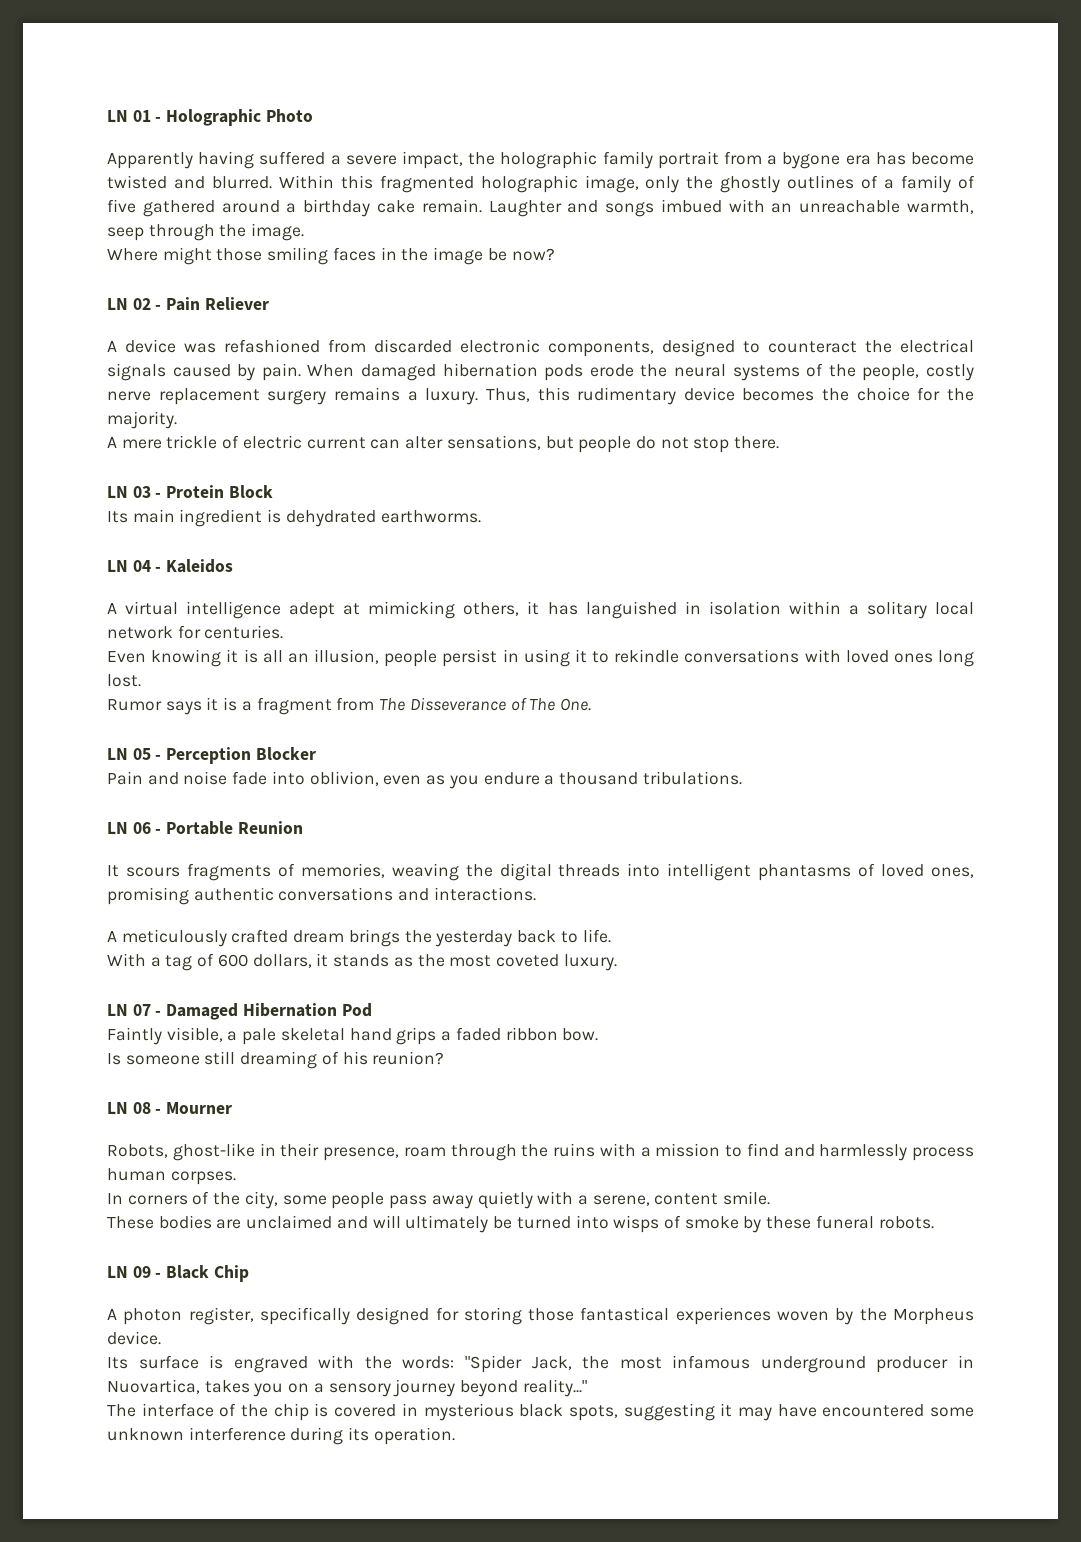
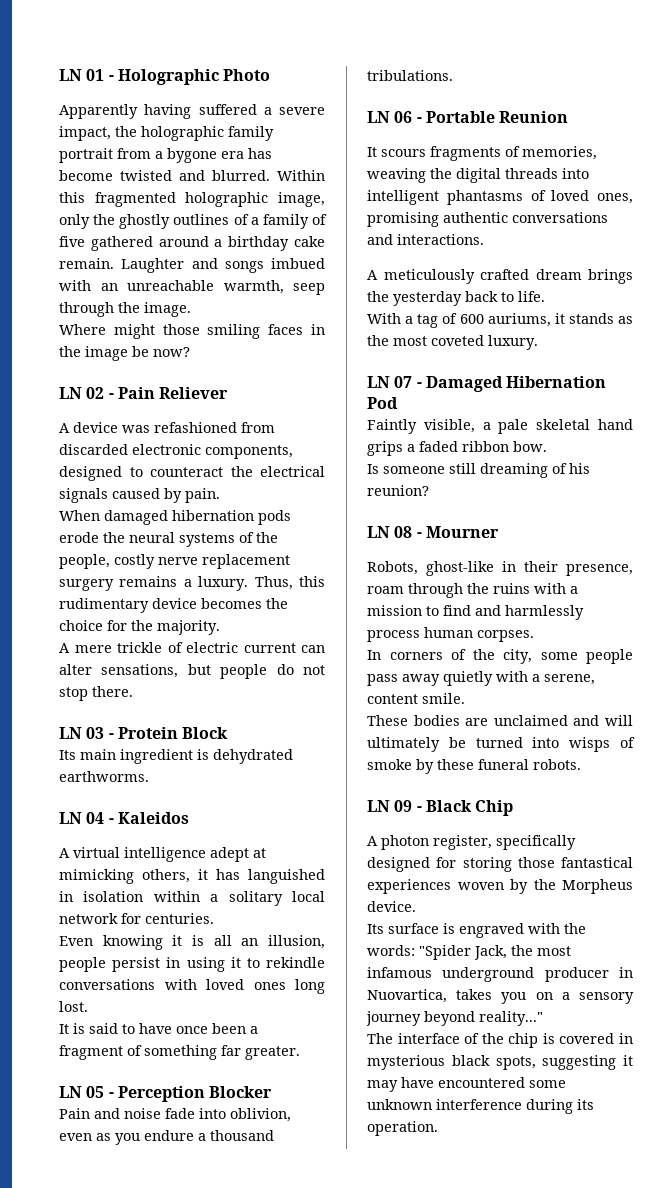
(301, 372) none -> (220, 495) //
[107,697,591,715] Rumor says it is a fragment from The Disseverance of The One. -> [59,1023,258,1034] [59,1045,300,1060] It is said to have once been a fragment of something far greater.
[252,954,312,968] dollars, -> [487,313,551,327] auriums,

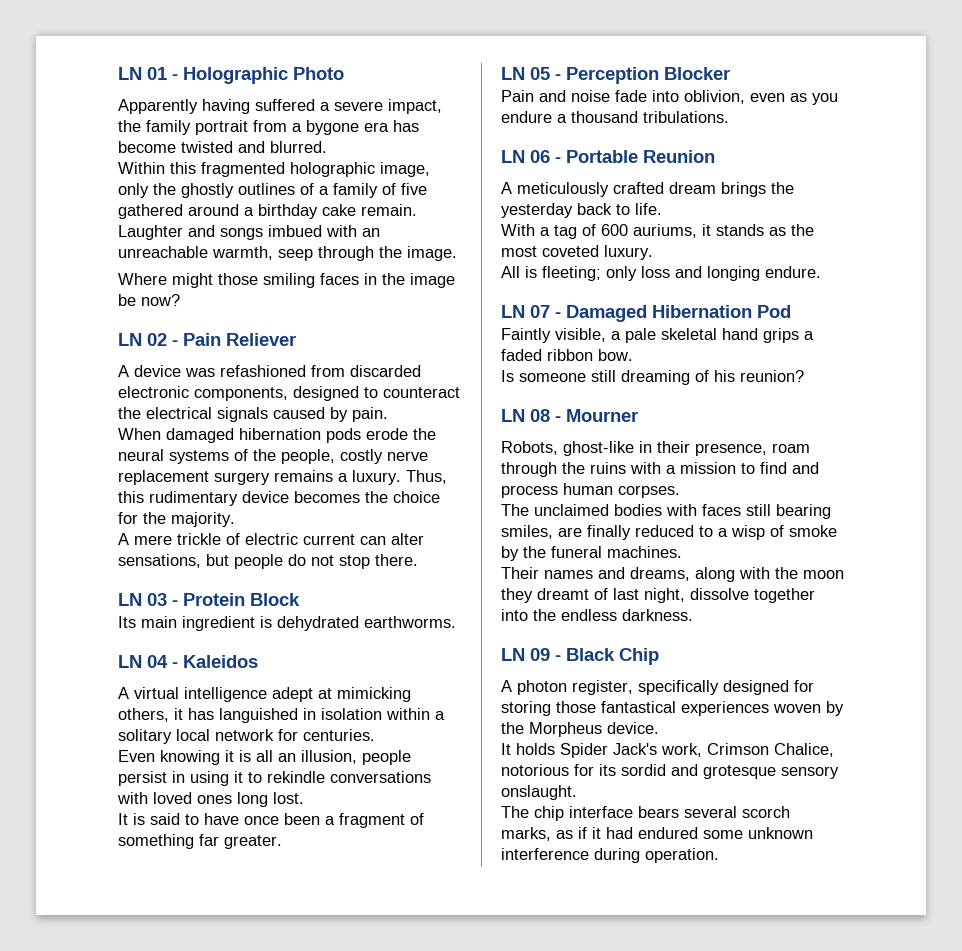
[141,126,224,141] holographic -> (141, 126) none
(270, 175) none -> (327, 147) //
[367,146,597,161] [367,168,589,183] [367,190,633,205] [367,212,608,227] [367,234,484,245] // It scours fragments of memories, weaving the digital threads into intelligent phantasms of loved ones, promising authentic conversations and interactions. -> (715, 156) none
(538, 342) none -> [501,266,821,281] // All is fleeting; only loss and longing endure.
[505,605,584,620] harmlessly -> (819, 468) none
[367,649,633,664] [367,671,595,686] [367,693,465,704] [367,715,633,726] [367,737,635,752] [367,759,581,774] In corners of the city, some people pass away quietly with a serene, content smile. // These bodies are unclaimed and will ultimately be turned into wisps of smoke by these funeral robots. -> [501,504,831,519] [501,525,837,540] [501,546,682,561] [501,567,844,582] [501,588,815,603] [501,609,693,621] The unclaimed bodies with faces still bearing smiles, are finally reduced to a wisp of smoke by the funeral machines. // Their names and dreams, along with the moon they dreamt of last night, dissolve together into the endless darkness.
[367,923,586,938] [367,945,571,960] [367,967,633,982] [367,989,634,1004] [366,1011,543,1026] [367,1033,633,1048] [367,1055,633,1070] [367,1077,525,1092] Its surface is engraved with the words: "Spider Jack, the most infamous underground producer in Nuovartica, takes you on a sensory journey beyond reality..." // The interface of the chip is covered in mysterious black spots, suggesting it may have encountered -> [501,743,834,758] [501,764,839,779] [501,785,577,800] [501,806,790,821] [501,827,698,841] It holds Spider Jack's work, Crimson Chalice, notorious for its sordid and grotesque sensory onslaught. // The chip interface bears several scorch marks, as if it had endured
[577,1099,594,1110] its -> (640, 855) none

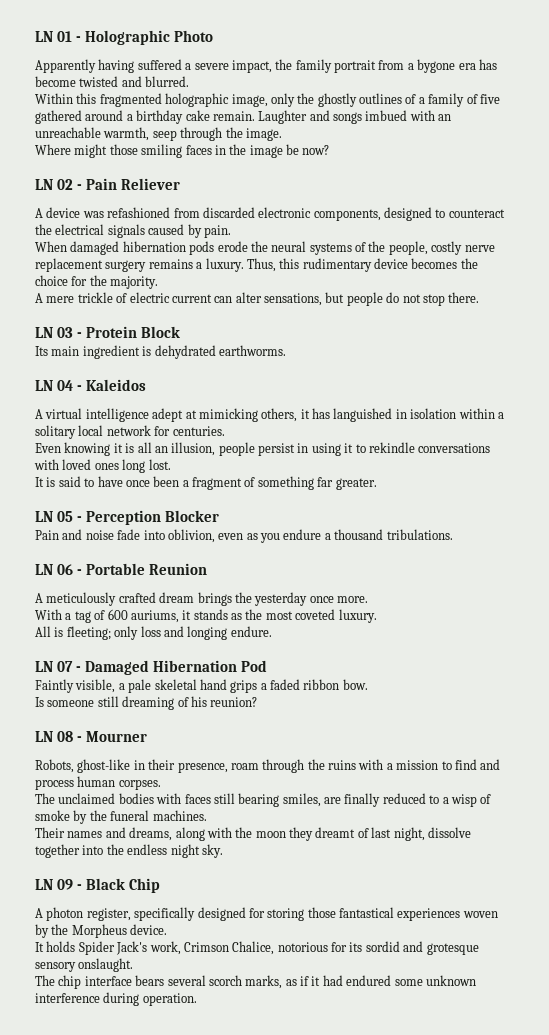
[577,203,662,215] back to life. -> [309,596,368,603] once more.
[622,609,693,621] darkness. -> [170,844,223,858] night sky.

